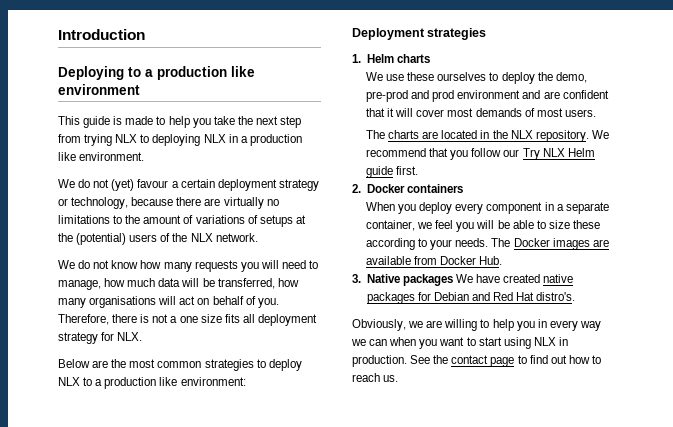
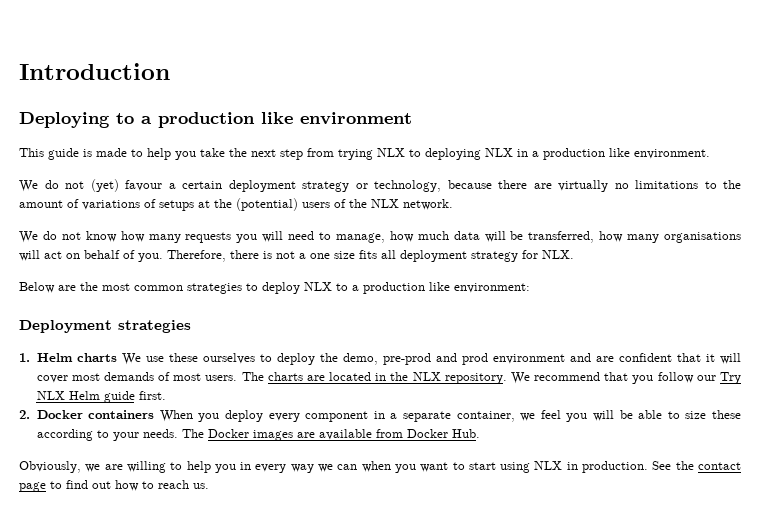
(430, 58) // -> (117, 357) none
(596, 113) // -> (238, 378) none
(463, 188) // -> (155, 414) none
[352,274,574,286] [366,292,576,304] // 3. Native packages We have created native packages for Debian and Red Hat distro's. -> (480, 433) none

